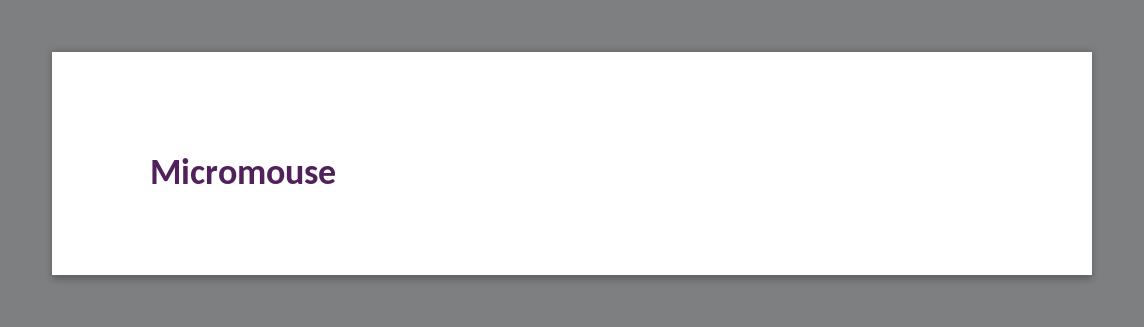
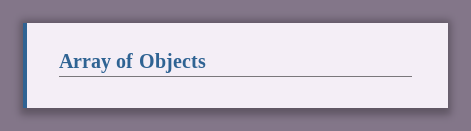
[150,158,336,184] Micromouse -> [59,53,206,73] Array of Objects

